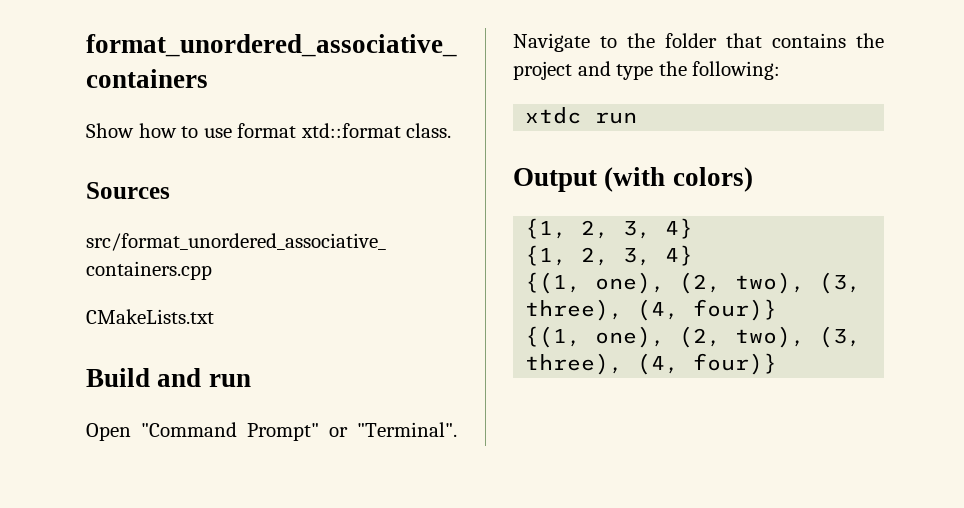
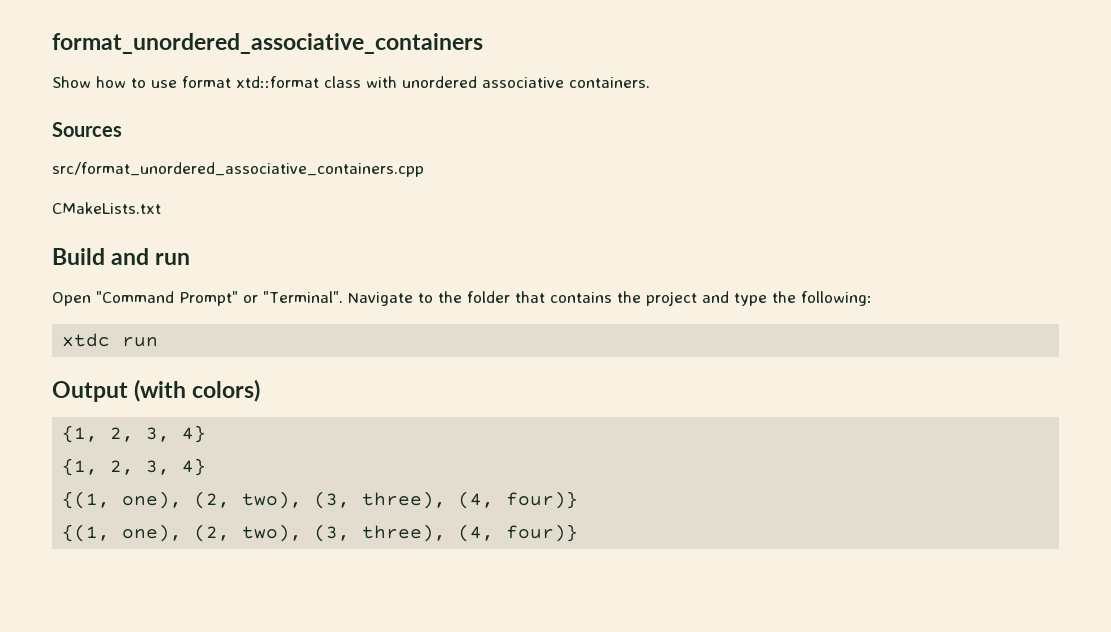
[406,123,452,138] class. -> [324,76,650,88] class with unordered associative containers.

